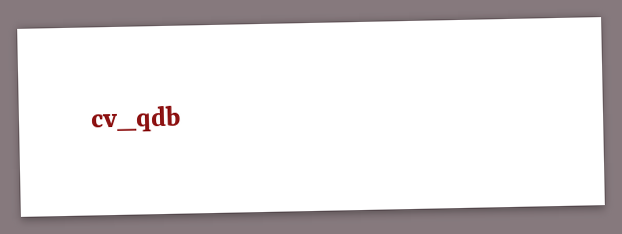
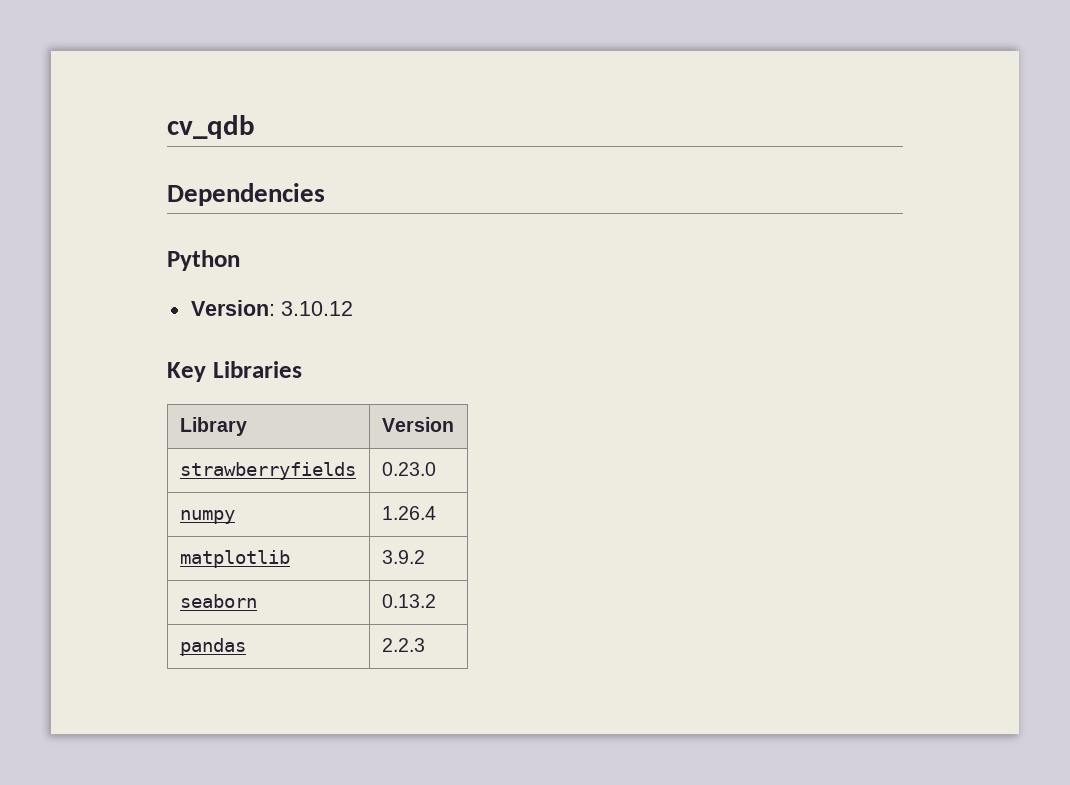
(181, 119) none -> [167,183,325,206] [167,250,240,271] [190,300,353,316] [167,361,302,382] [179,417,247,436] [381,417,454,432] [179,462,356,480] [381,462,436,476] [179,510,235,524] [381,506,436,520] [179,550,290,568] [381,550,425,564] [179,594,257,608] [381,594,436,608] [179,638,246,656] [381,638,425,652] // Dependencies // Python // Version: 3.10.12 // Key Libraries // Library | Version // strawberryfields | 0.23.0 // numpy | 1.26.4 // matplotlib | 3.9.2 // seaborn | 0.13.2 // pandas | 2.2.3

